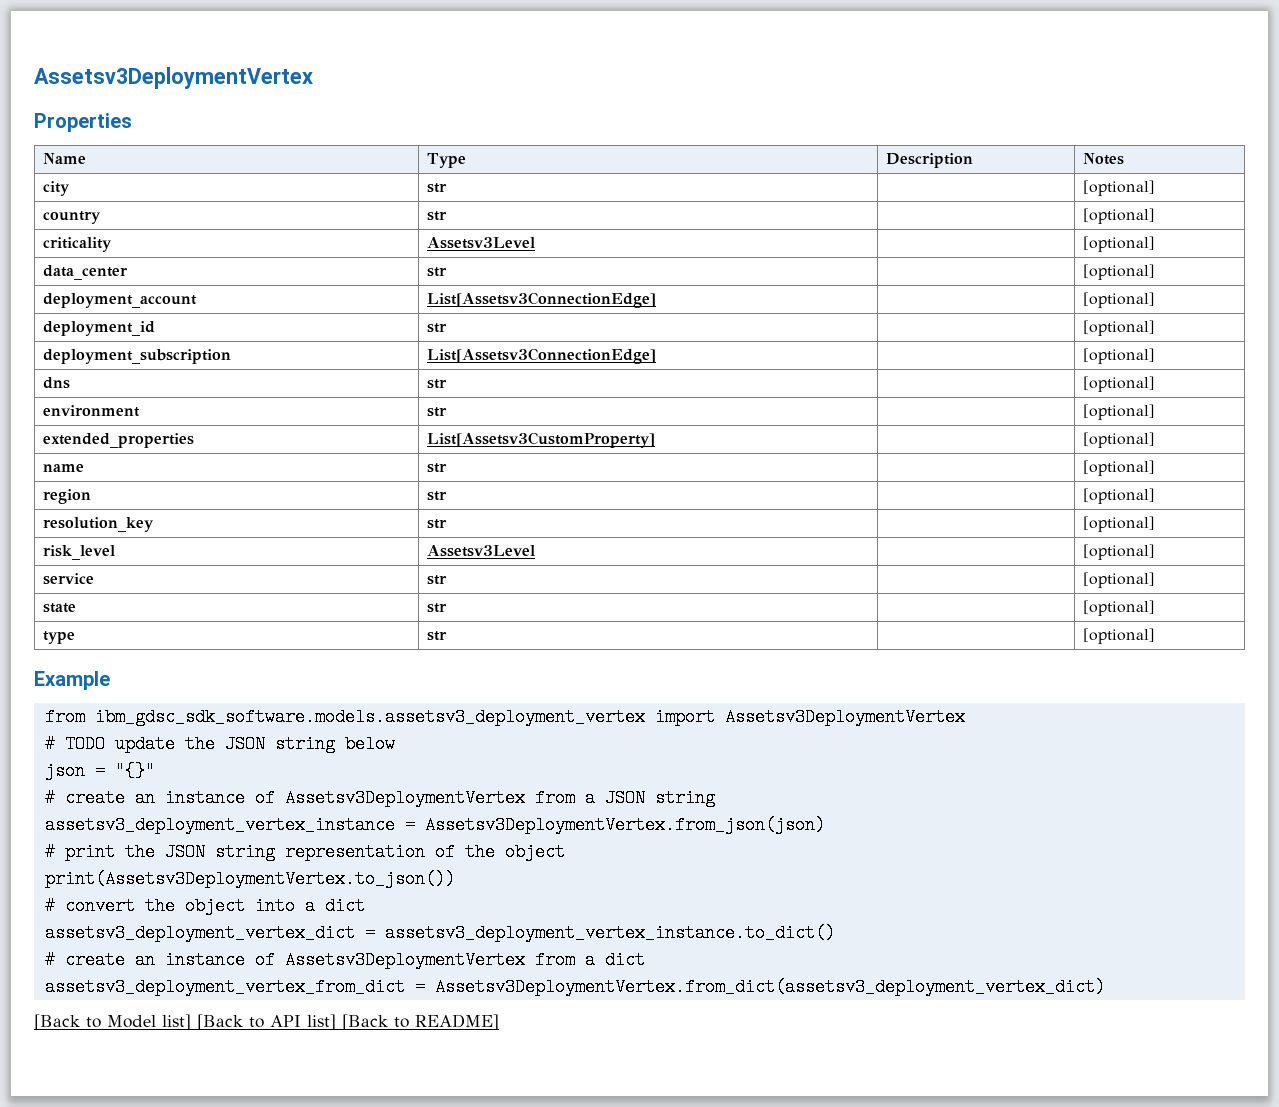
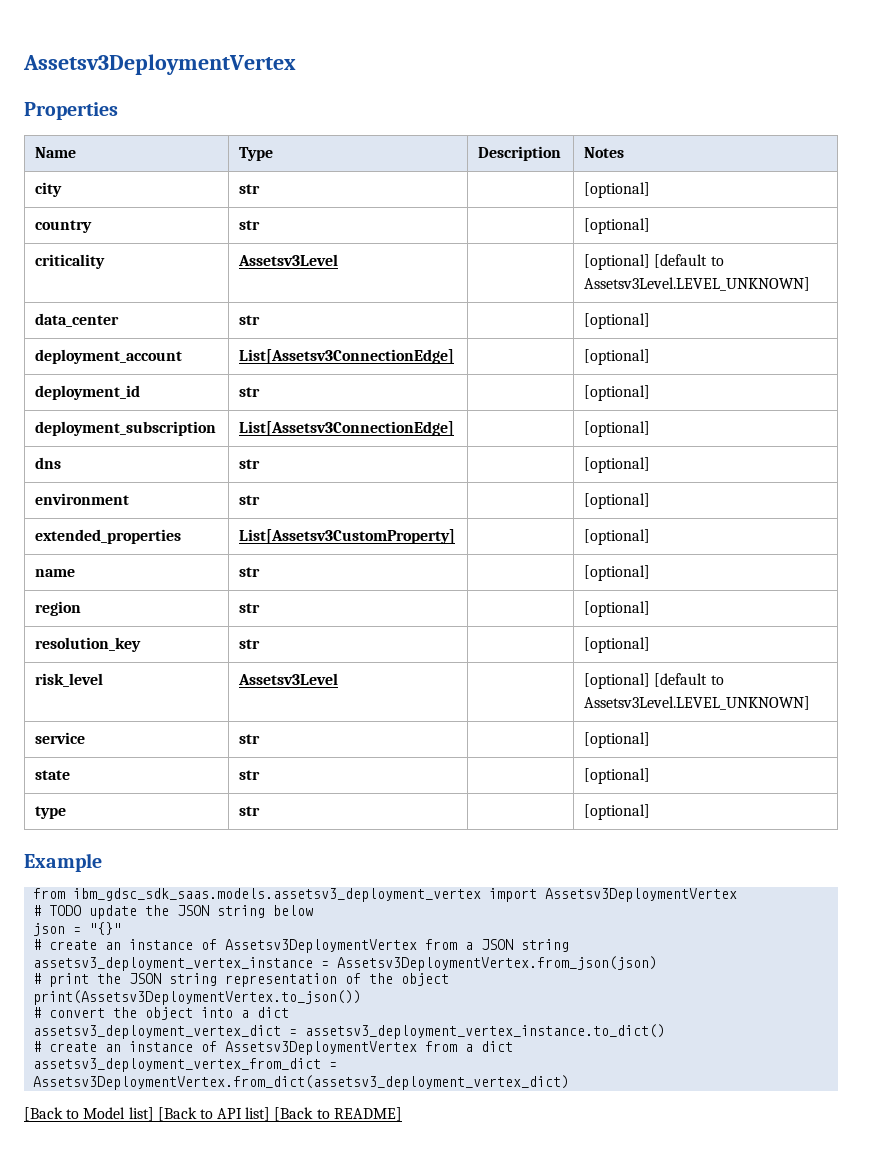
(1156, 244) none -> [654,254,724,268] [584,277,811,291] [default to Assetsv3Level.LEVEL_UNKNOWN]
(1156, 552) none -> [654,673,724,687] [584,696,811,710] [default to Assetsv3Level.LEVEL_UNKNOWN]
[94,708,645,726] ibm_gdsc_sdk_software.models.assetsv3_deployment_vertex -> [73,888,482,902] ibm_gdsc_sdk_saas.models.assetsv3_deployment_vertex

